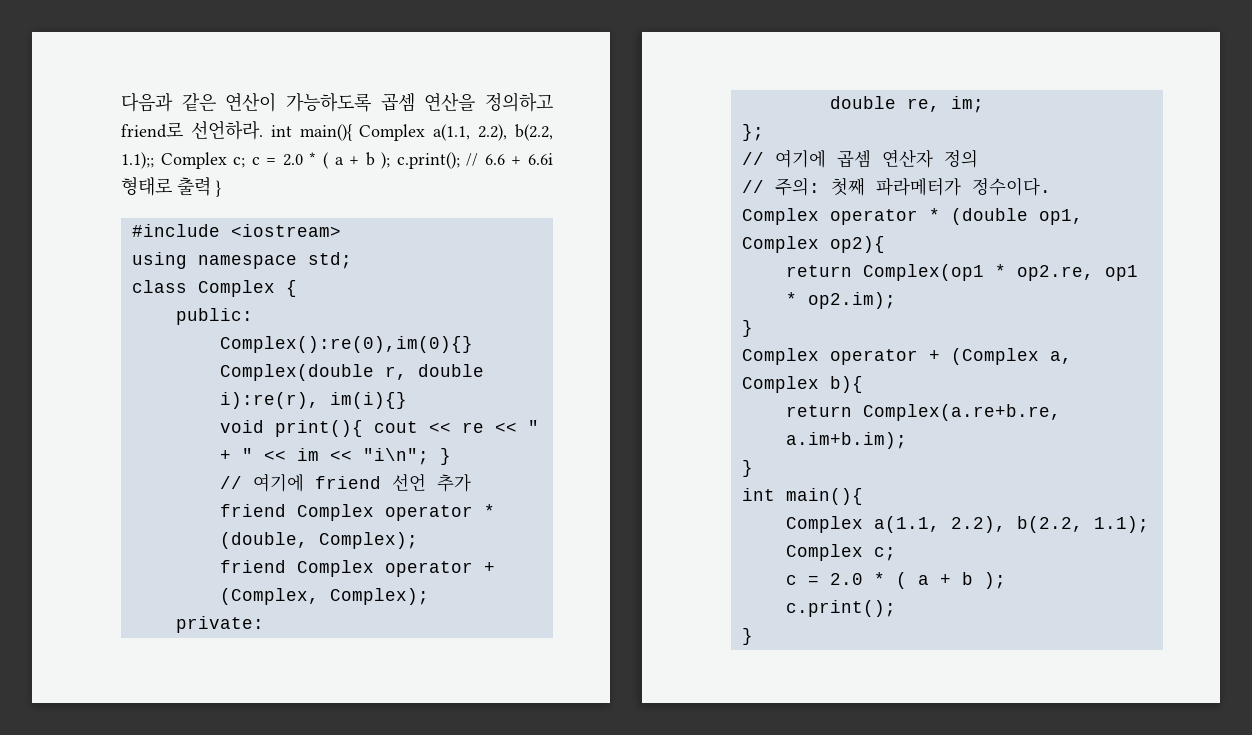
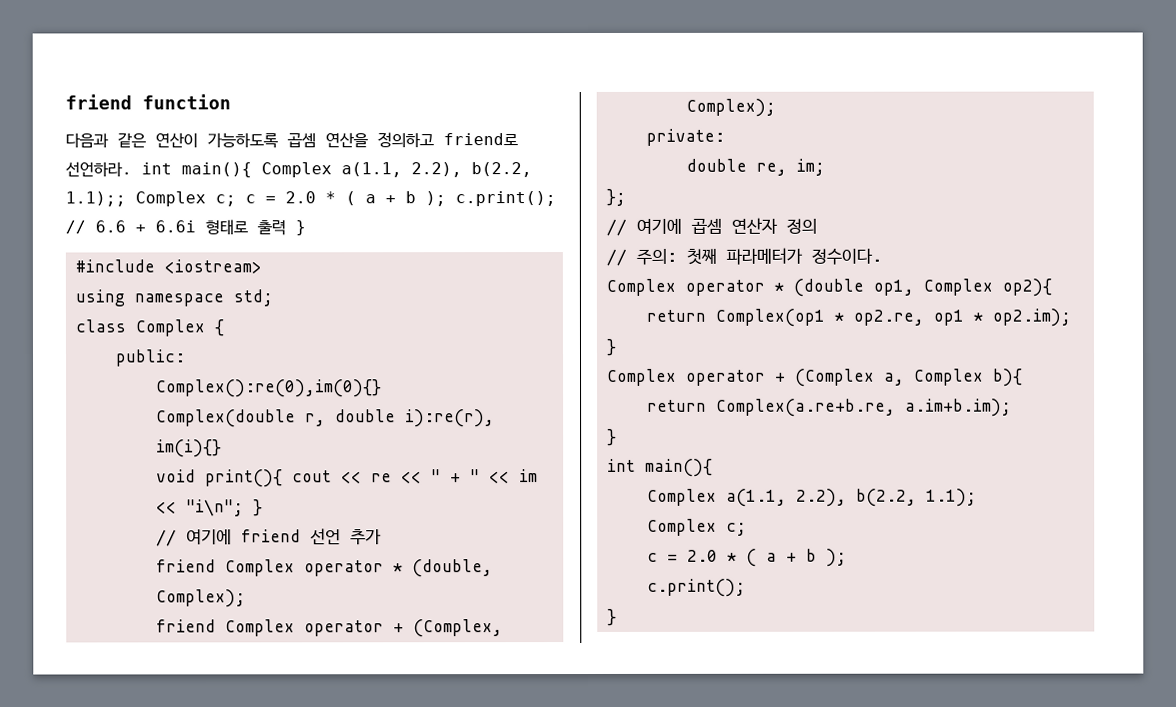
(121, 102) none -> [65,94,231,110] friend function //

